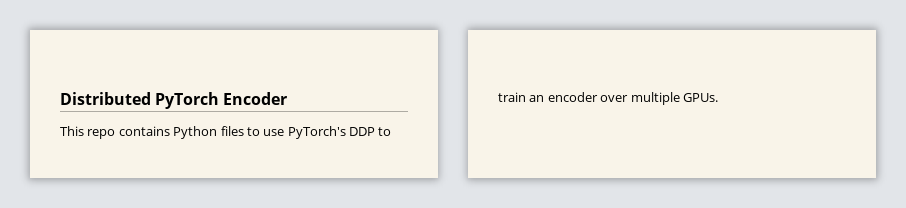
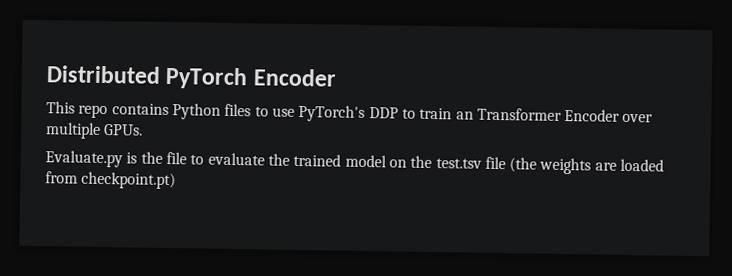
[547,92,598,102] encoder -> [476,107,621,122] Transformer Encoder
(718, 97) none -> [45,150,665,175] [45,171,177,190] // Evaluate.py is the file to evaluate the trained model on the test.tsv file (the weights are loaded from checkpoint.pt)

